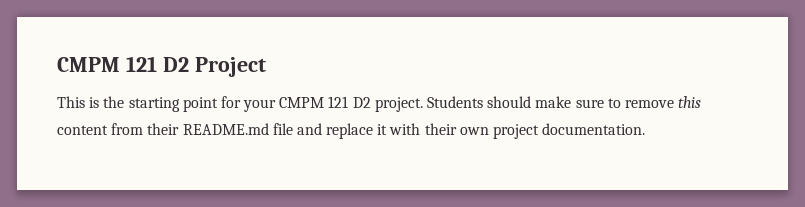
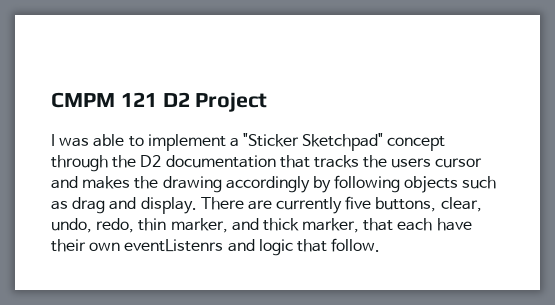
[57,96,702,112] [57,123,646,139] This is the starting point for your CMPM 121 D2 project. Students should make sure to remove this content from their README.md file and replace it with their own project documentation. -> [51,133,446,151] [51,155,483,172] [51,175,497,193] [51,196,482,214] [51,218,472,233] [51,238,381,256] I was able to implement a "Sticker Sketchpad" concept through the D2 documentation that tracks the users cursor and makes the drawing accordingly by following objects such as drag and display. There are currently five buttons, clear, undo, redo, thin marker, and thick marker, that each have their own eventListenrs and logic that follow.

